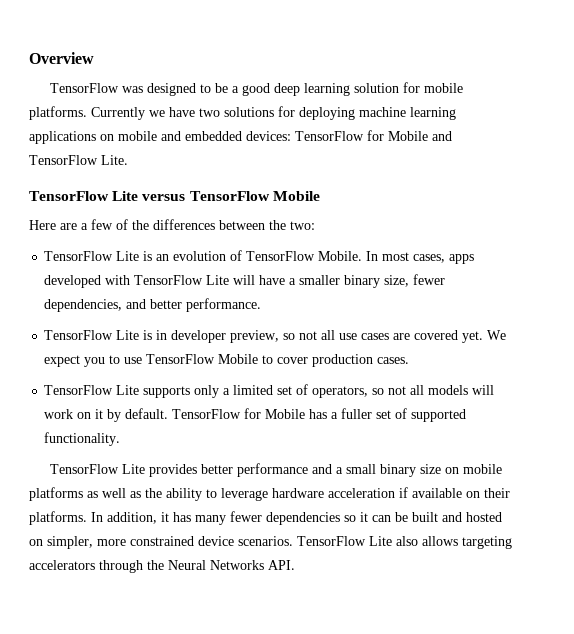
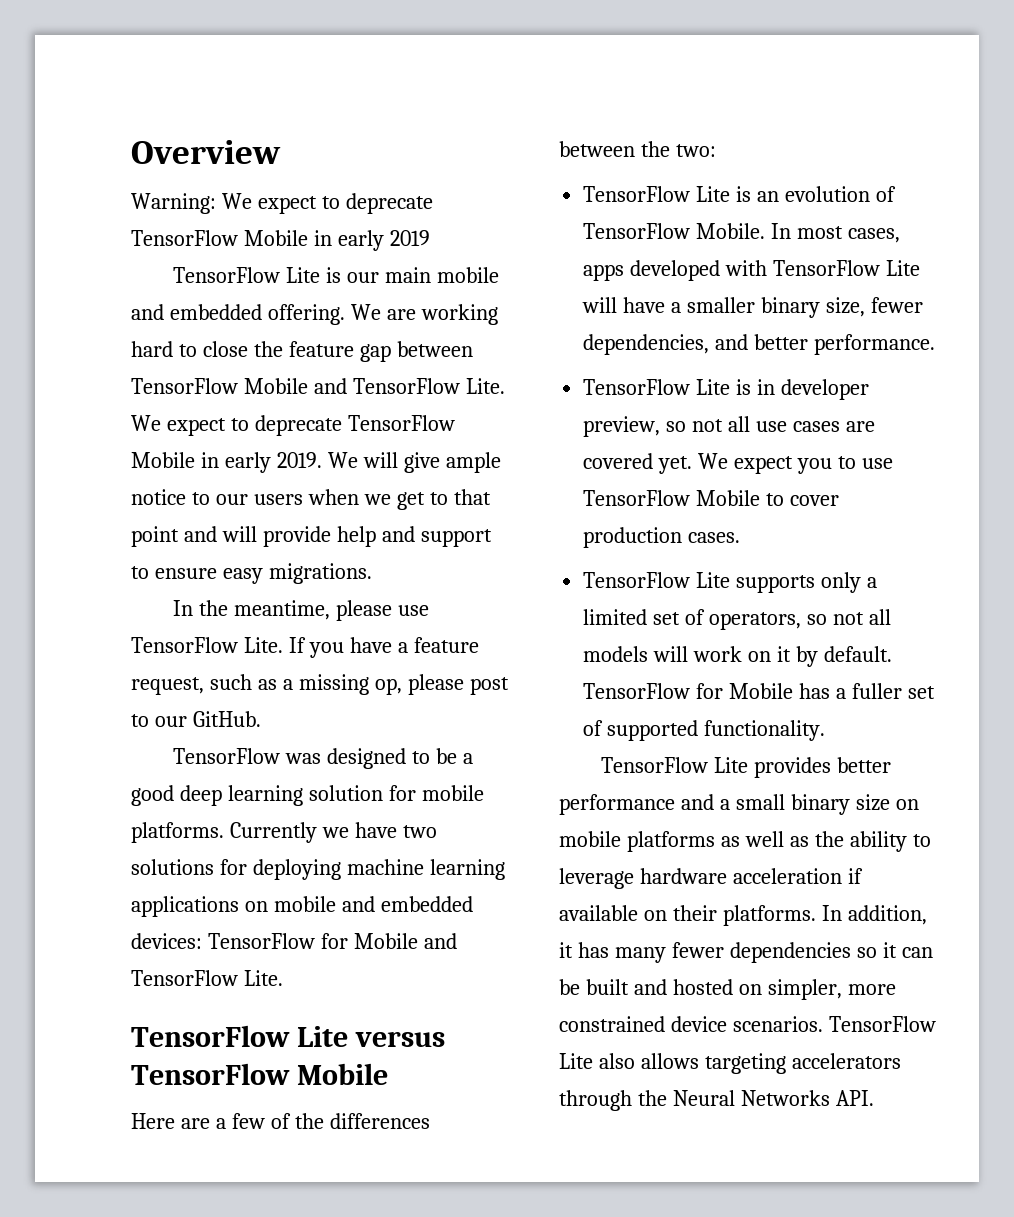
(94, 58) none -> [131,193,433,214] [131,230,430,251] [173,267,499,283] [131,304,498,325] [131,341,473,362] [131,378,505,394] [131,415,455,436] [131,452,501,473] [131,489,491,510] [131,526,492,547] [131,563,372,584] [173,600,429,621] [131,637,479,658] [131,674,509,695] [131,711,261,727] // Warning: We expect to deprecate TensorFlow Mobile in early 2019 // TensorFlow Lite is our main mobile and embedded offering. We are working hard to close the feature gap between TensorFlow Mobile and TensorFlow Lite. We expect to deprecate TensorFlow Mobile in early 2019. We will give ample notice to our users when we get to that point and will provide help and support to ensure easy migrations. // In the meantime, please use TensorFlow Lite. If you have a feature request, such as a missing op, please post to our GitHub.

